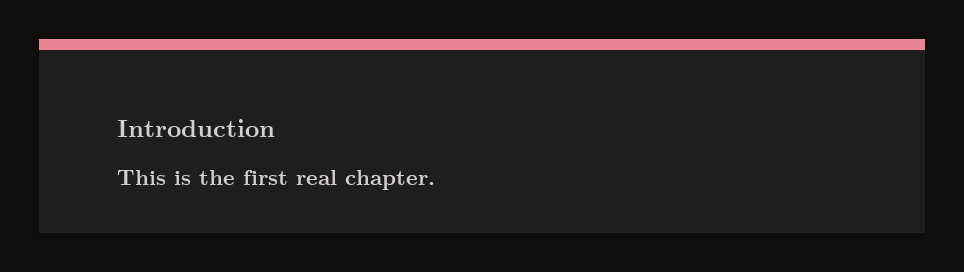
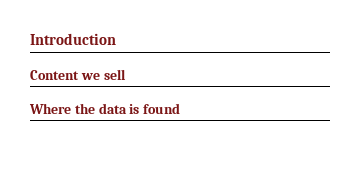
[117,170,435,190] This is the first real chapter. -> [30,69,126,80] [29,103,181,114] Content we sell // Where the data is found

